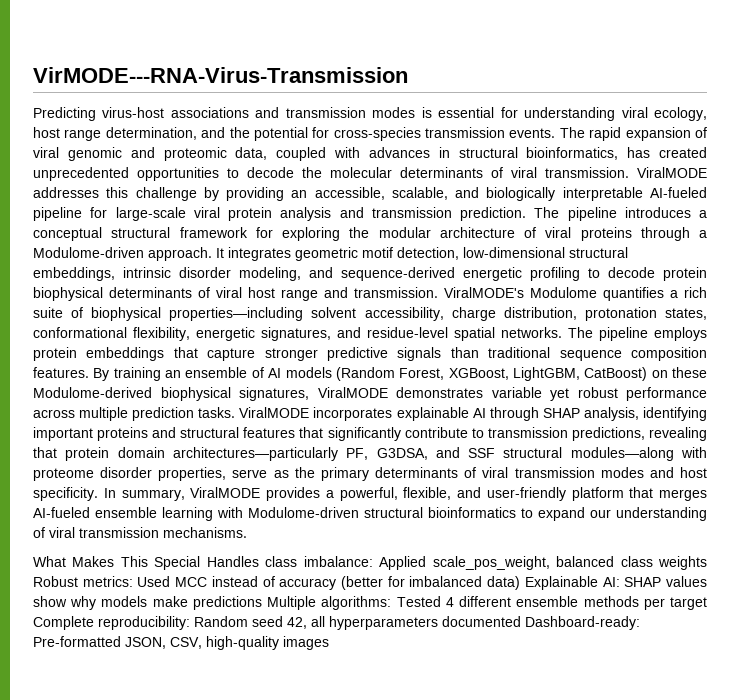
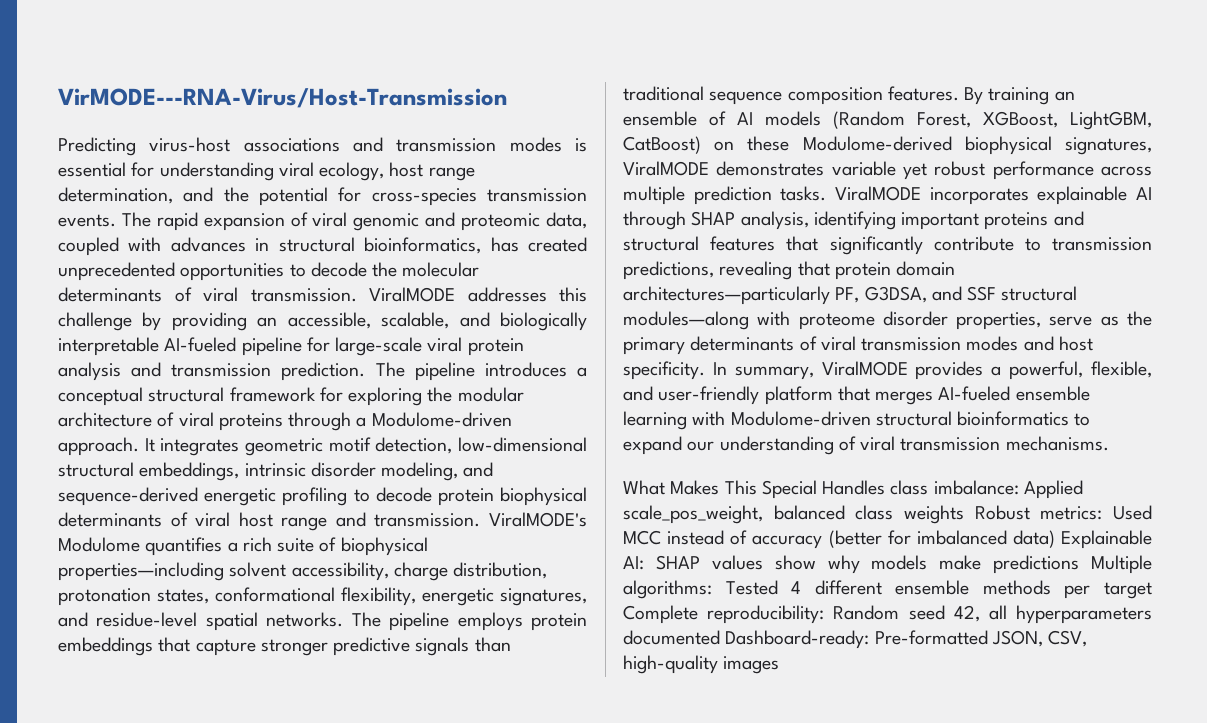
[33,67,408,83] VirMODE---RNA-Virus-Transmission -> [58,88,507,108] VirMODE---RNA-Virus/Host-Transmission

